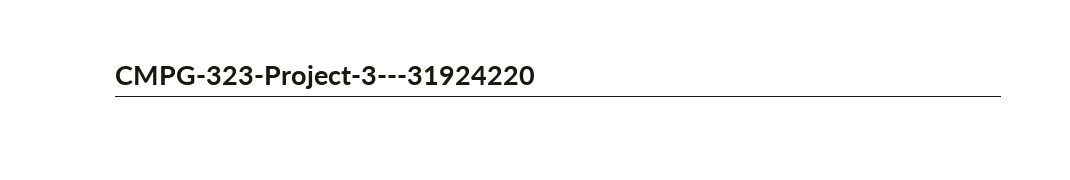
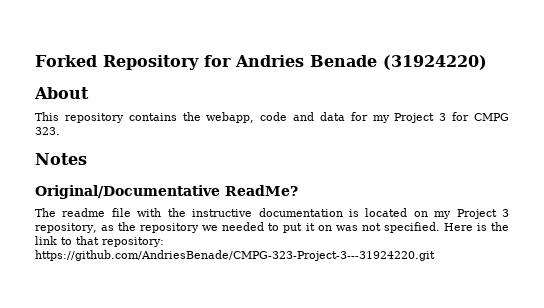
[115,65,535,89] CMPG-323-Project-3---31924220 -> [35,55,487,70] [34,87,89,99] [35,112,510,123] [35,127,60,135] [35,153,87,165] [35,185,298,199] [35,208,510,219] [35,222,509,233] [35,236,164,247] [35,250,435,261] Forked Repository for Andries Benade (31924220) // About // This repository contains the webapp, code and data for my Project 3 for CMPG 323. // Notes // Original/Documentative ReadMe? // The readme file with the instructive documentation is located on my Project 3 repository, as the repository we needed to put it on was not specified. Here is the link to that repository: https://github.com/AndriesBenade/CMPG-323-Project-3---31924220.git

